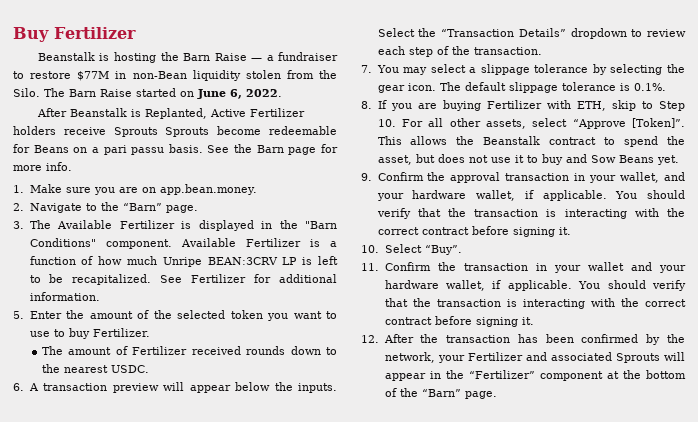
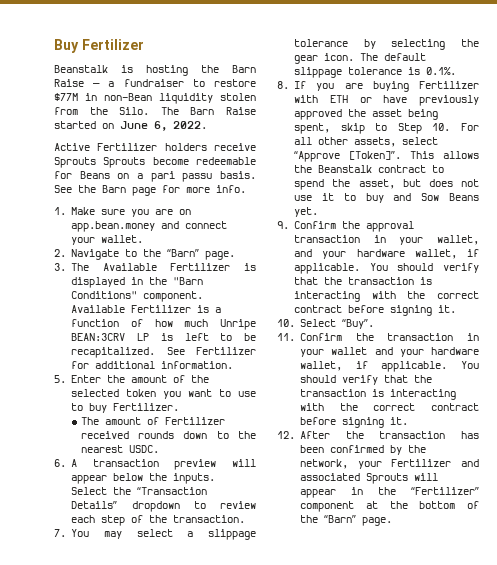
[36,108,207,119] After Beanstalk is Replanted, -> (207, 125) none
[159,184,258,195] app.bean.money. -> [71,221,228,232] [71,235,144,245] app.bean.money and connect your wallet.
[576,101,606,111] ETH, -> [329,95,479,106] [294,109,439,120] [294,123,331,134] ETH or have previously approved the asset being spent,

